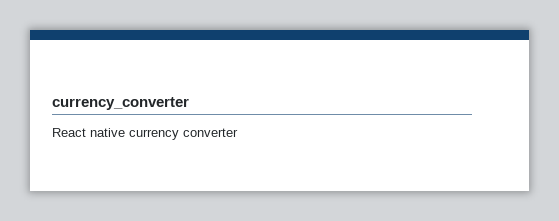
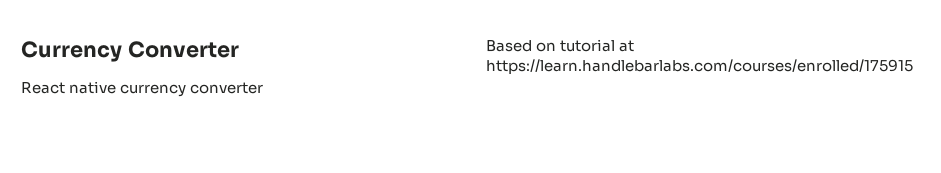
[52,97,189,110] currency_converter -> [21,41,239,62] Currency Converter
(238, 132) none -> [486,39,635,52] [486,59,913,74] // Based on tutorial at https://learn.handlebarlabs.com/courses/enrolled/175915

